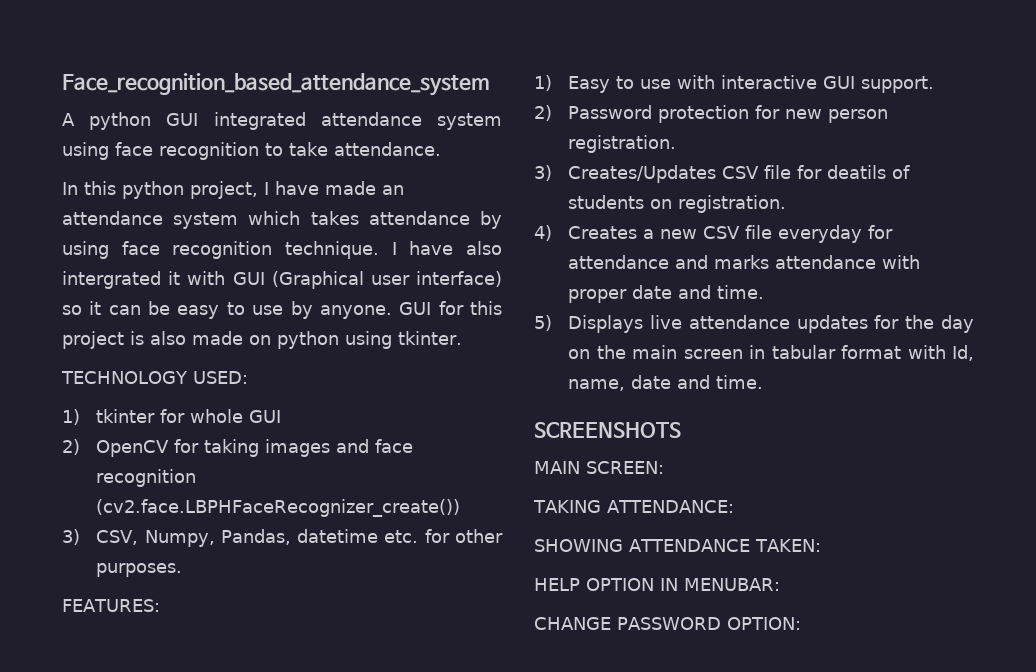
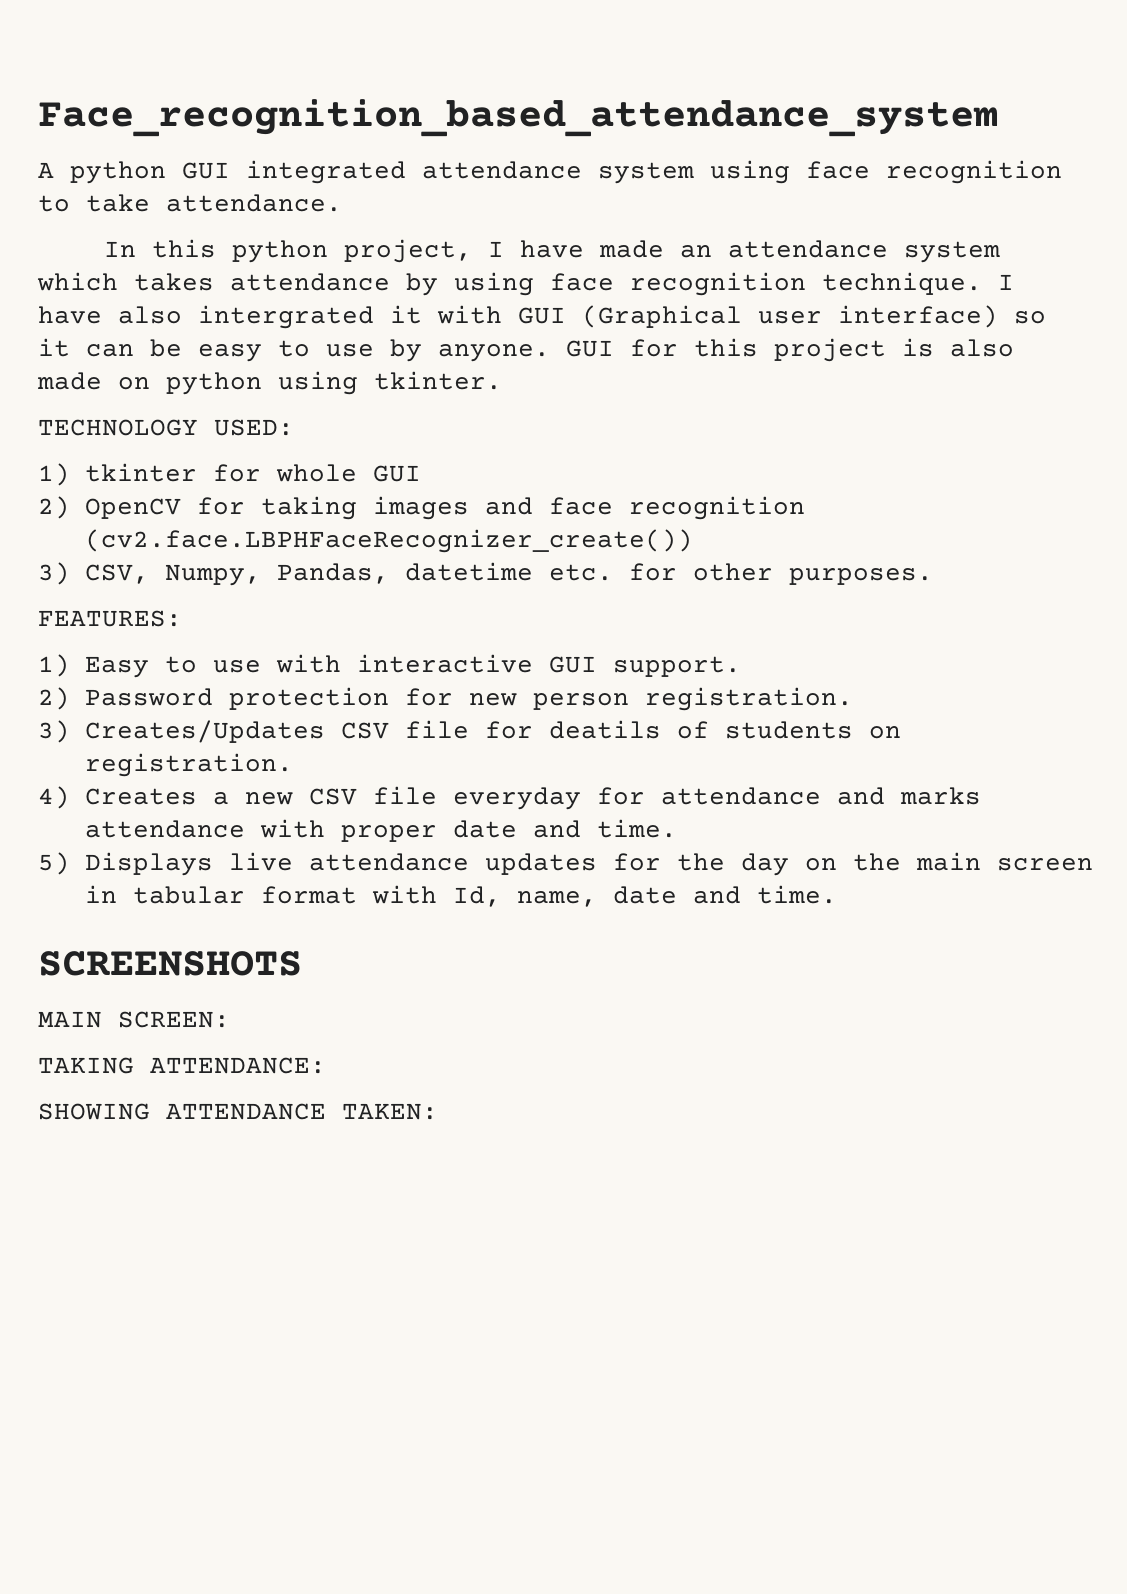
[534,578,780,591] [534,617,801,630] // HELP OPTION IN MENUBAR: // CHANGE PASSWORD OPTION: -> (438, 1111) none

